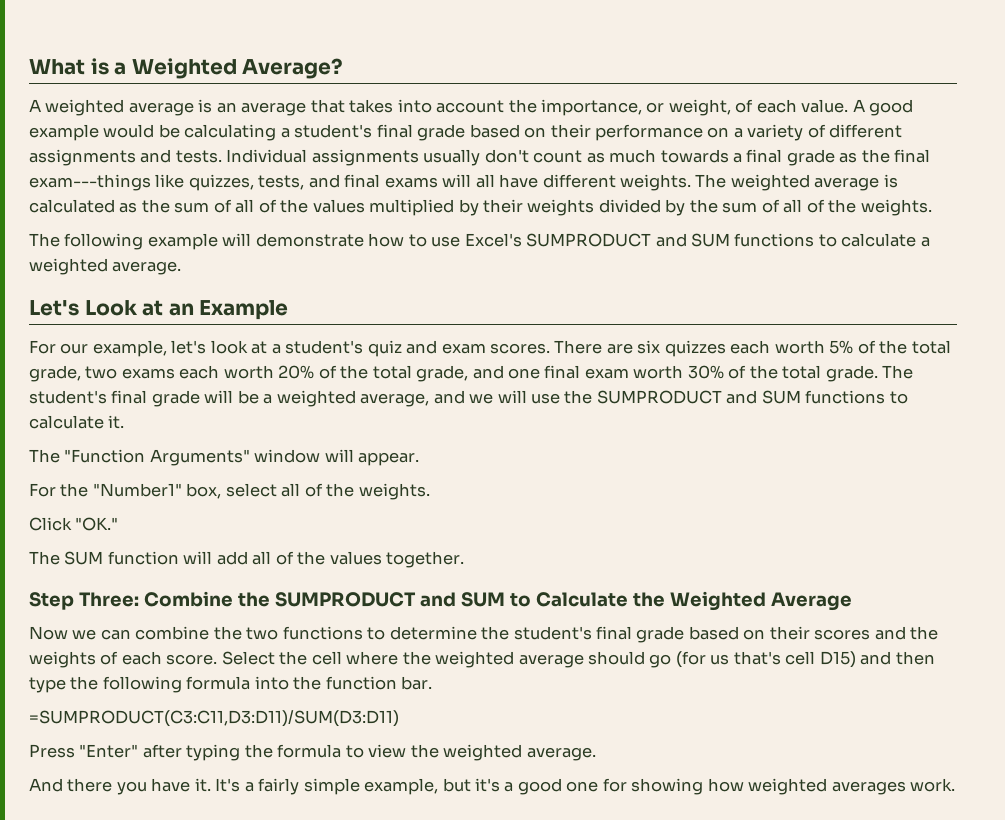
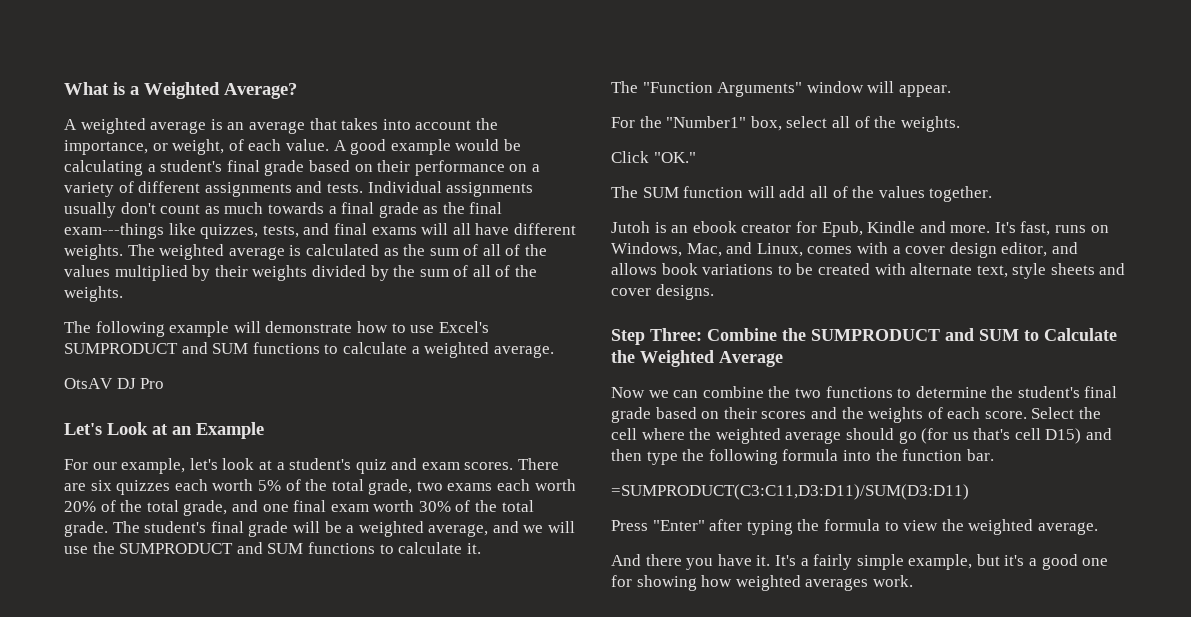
(182, 268) none -> [64,378,165,389] // OtsAV DJ Pro
(465, 559) none -> [611,221,1109,237] [611,242,1078,258] [611,263,1126,279] [611,284,714,300] // Jutoh is an ebook creator for Epub, Kindle and more. It's fast, runs on Windows, Mac, and Linux, comes with a cover design editor, and allows book variations to be created with alternate text, style sheets and cover designs.

